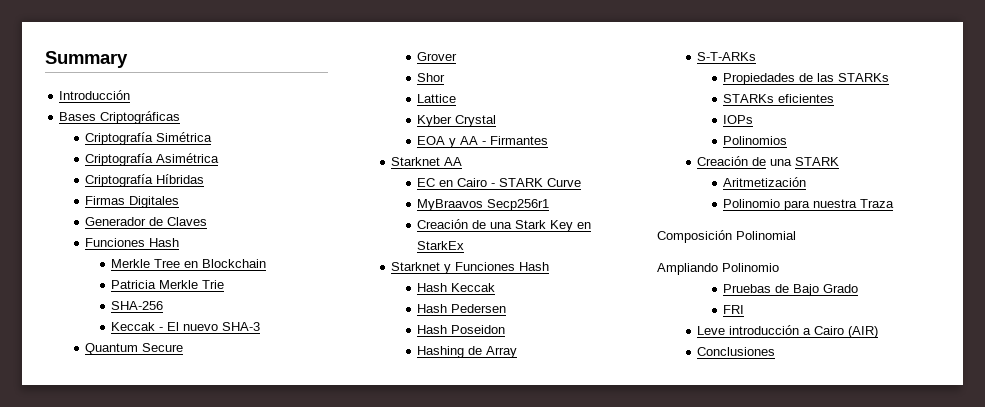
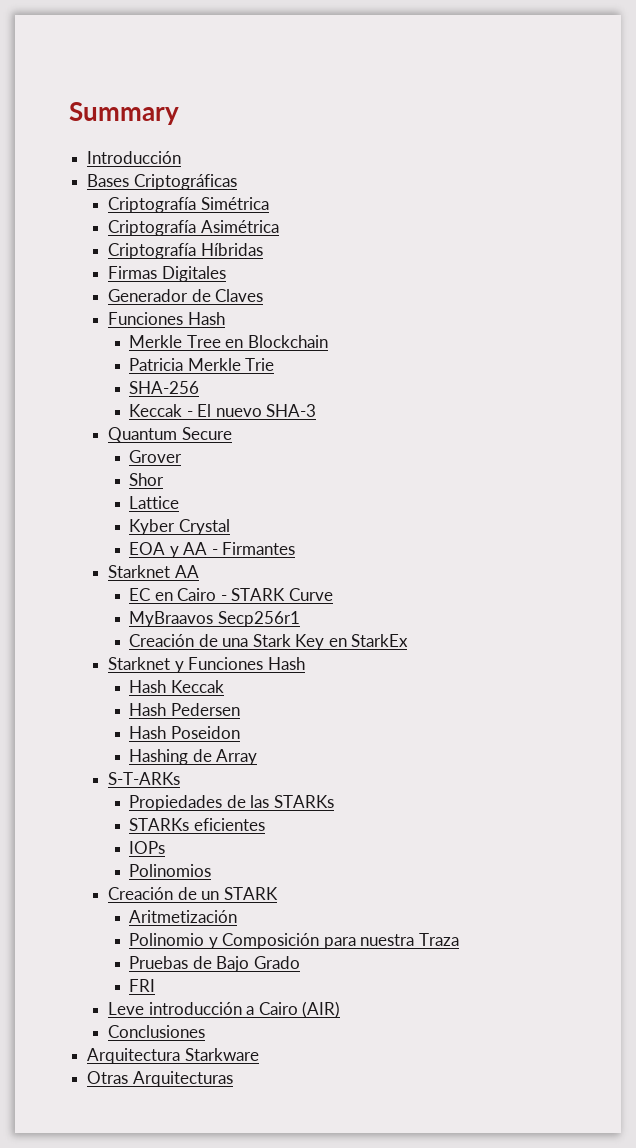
[770,159,793,166] una -> [201,891,220,900] un
(781, 203) none -> [208,933,320,949] y Composición
[657,230,796,243] [657,263,779,275] // Composición Polinomial // Ampliando Polinomio -> (459, 939) none
(776, 351) none -> [87,1048,259,1064] [87,1071,233,1087] // Arquitectura Starkware // Otras Arquitecturas

